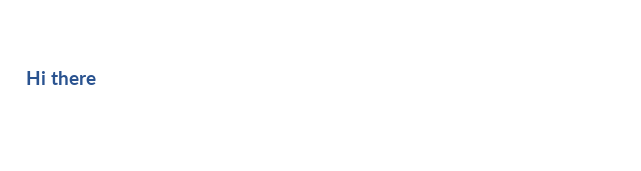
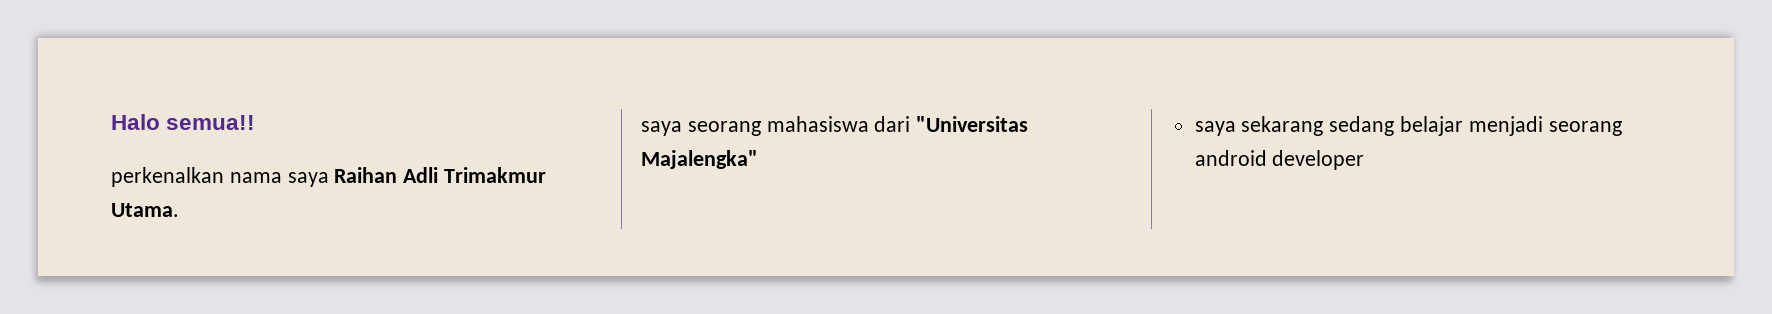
[26,71,96,85] Hi there -> [111,114,256,130] [111,167,547,187] [111,203,179,217] [641,116,1029,136] [641,150,758,169] [1194,116,1622,136] [1194,150,1365,170] Halo semua!! // perkenalkan nama saya Raihan Adli Trimakmur Utama. // saya seorang mahasiswa dari "Universitas Majalengka" // saya sekarang sedang belajar menjadi seorang android developer

